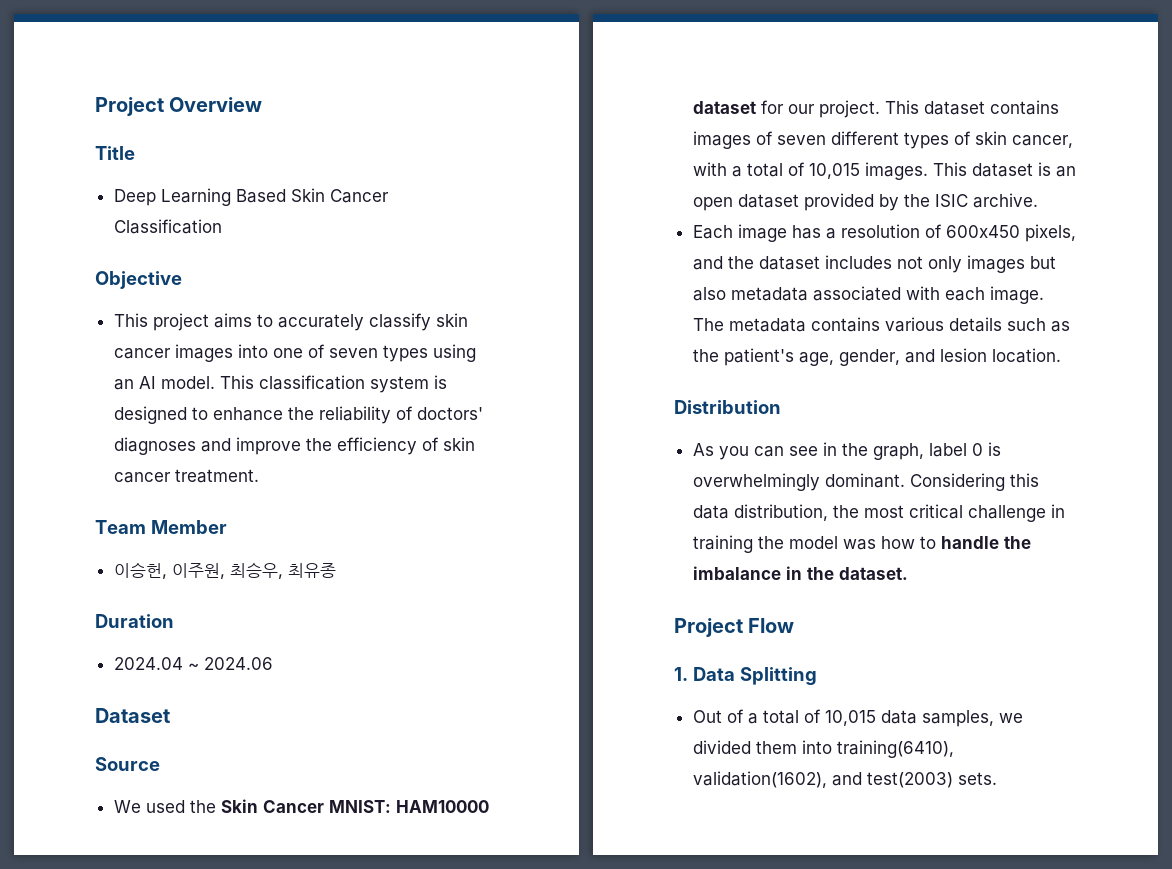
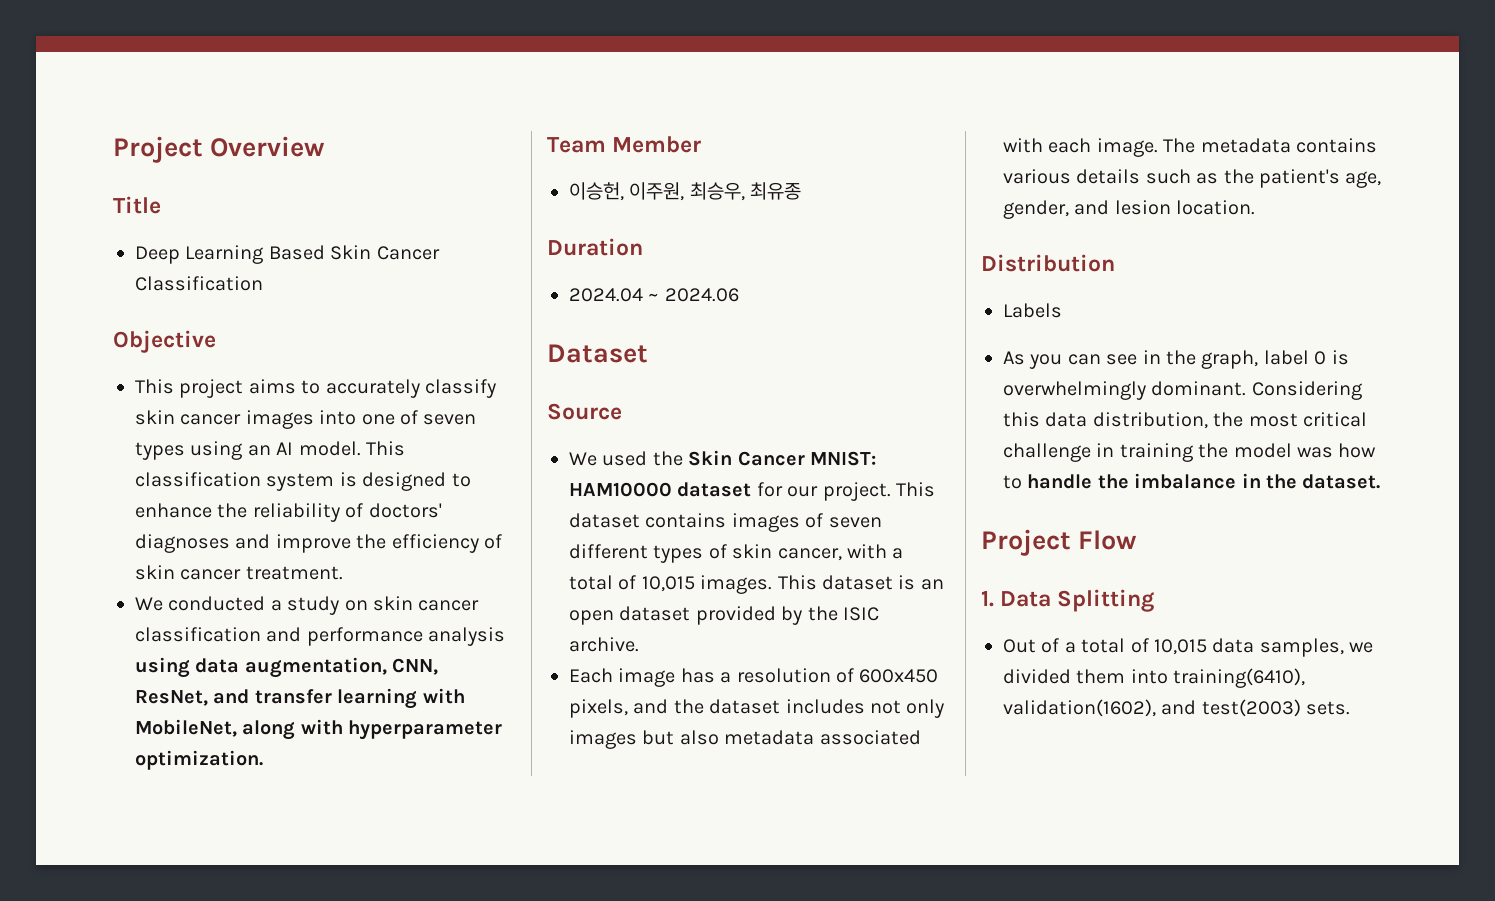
(259, 476) none -> [135,596,480,615] [135,627,506,646] [135,657,439,678] [135,688,465,709] [135,719,503,740] [135,750,263,770] // We conducted a study on skin cancer classification and performance analysis using data augmentation, CNN, ResNet, and transfer learning with MobileNet, along with hyperparameter optimization.
(781, 407) none -> [1003,303,1062,318] // Labels

